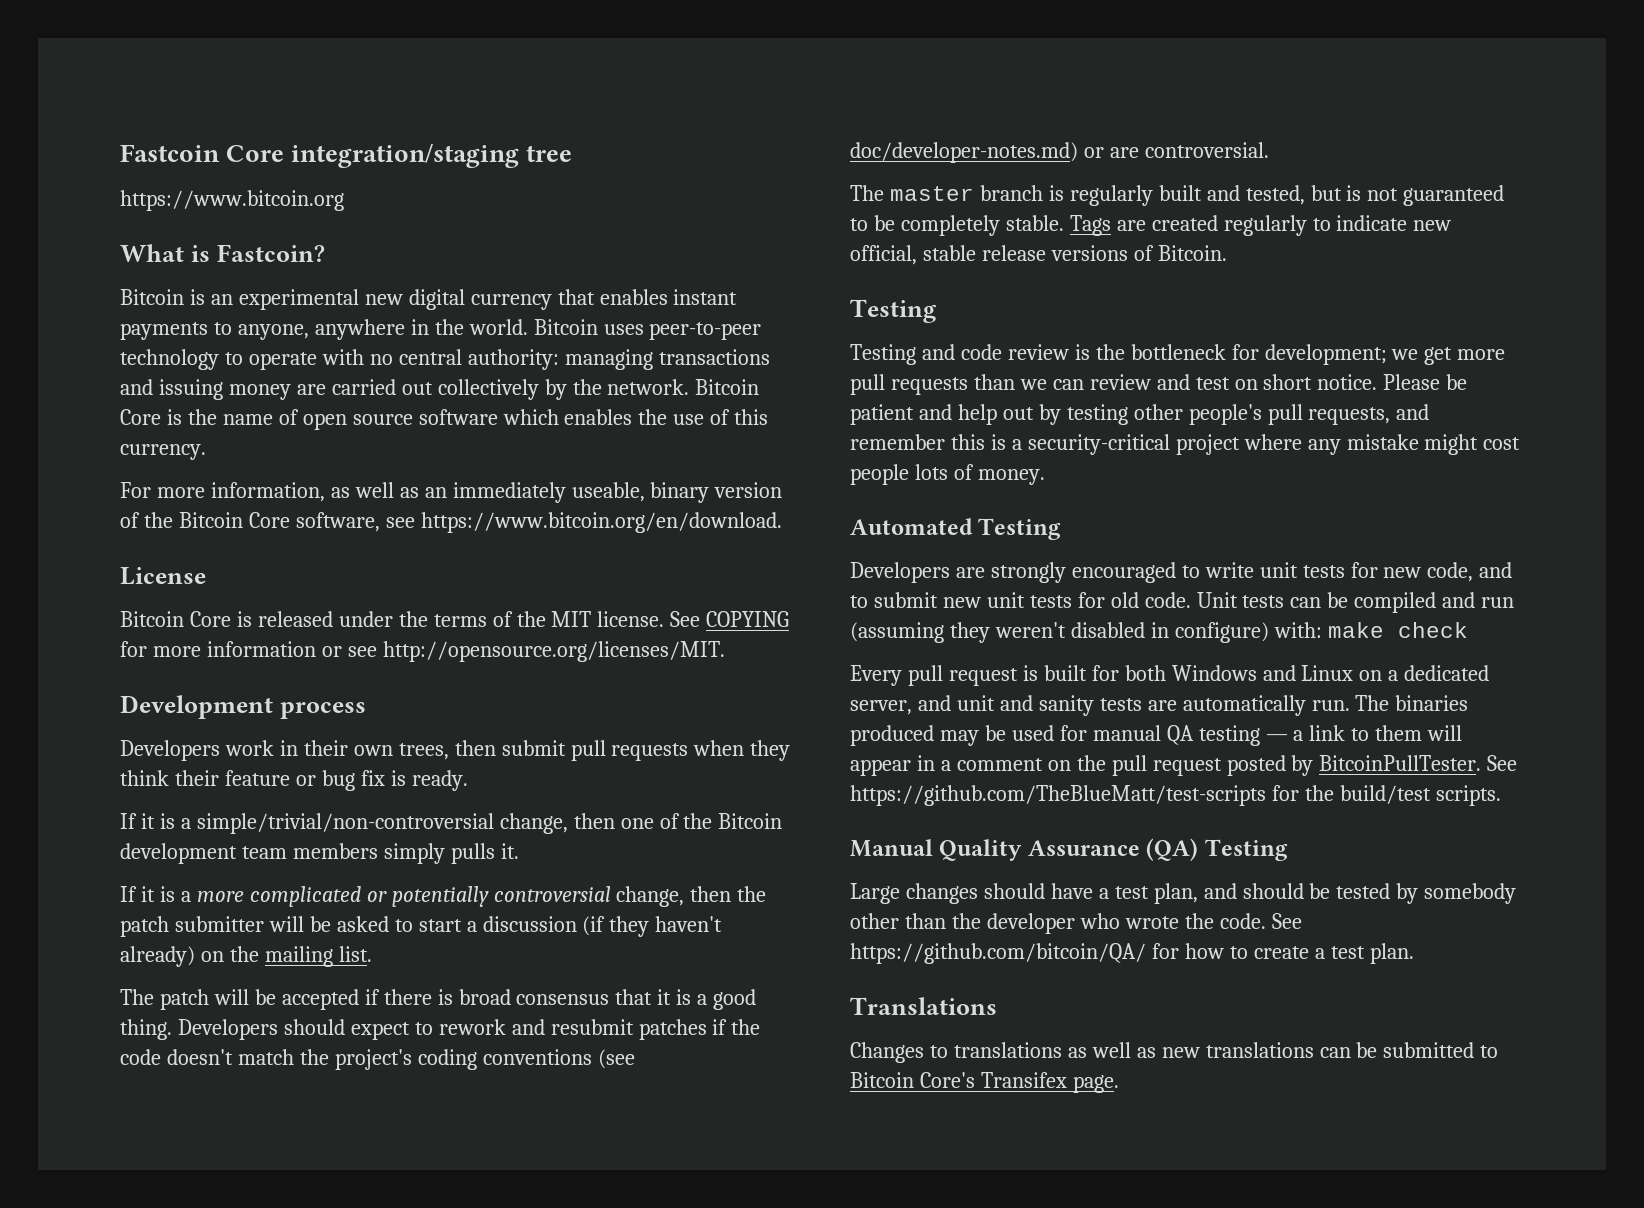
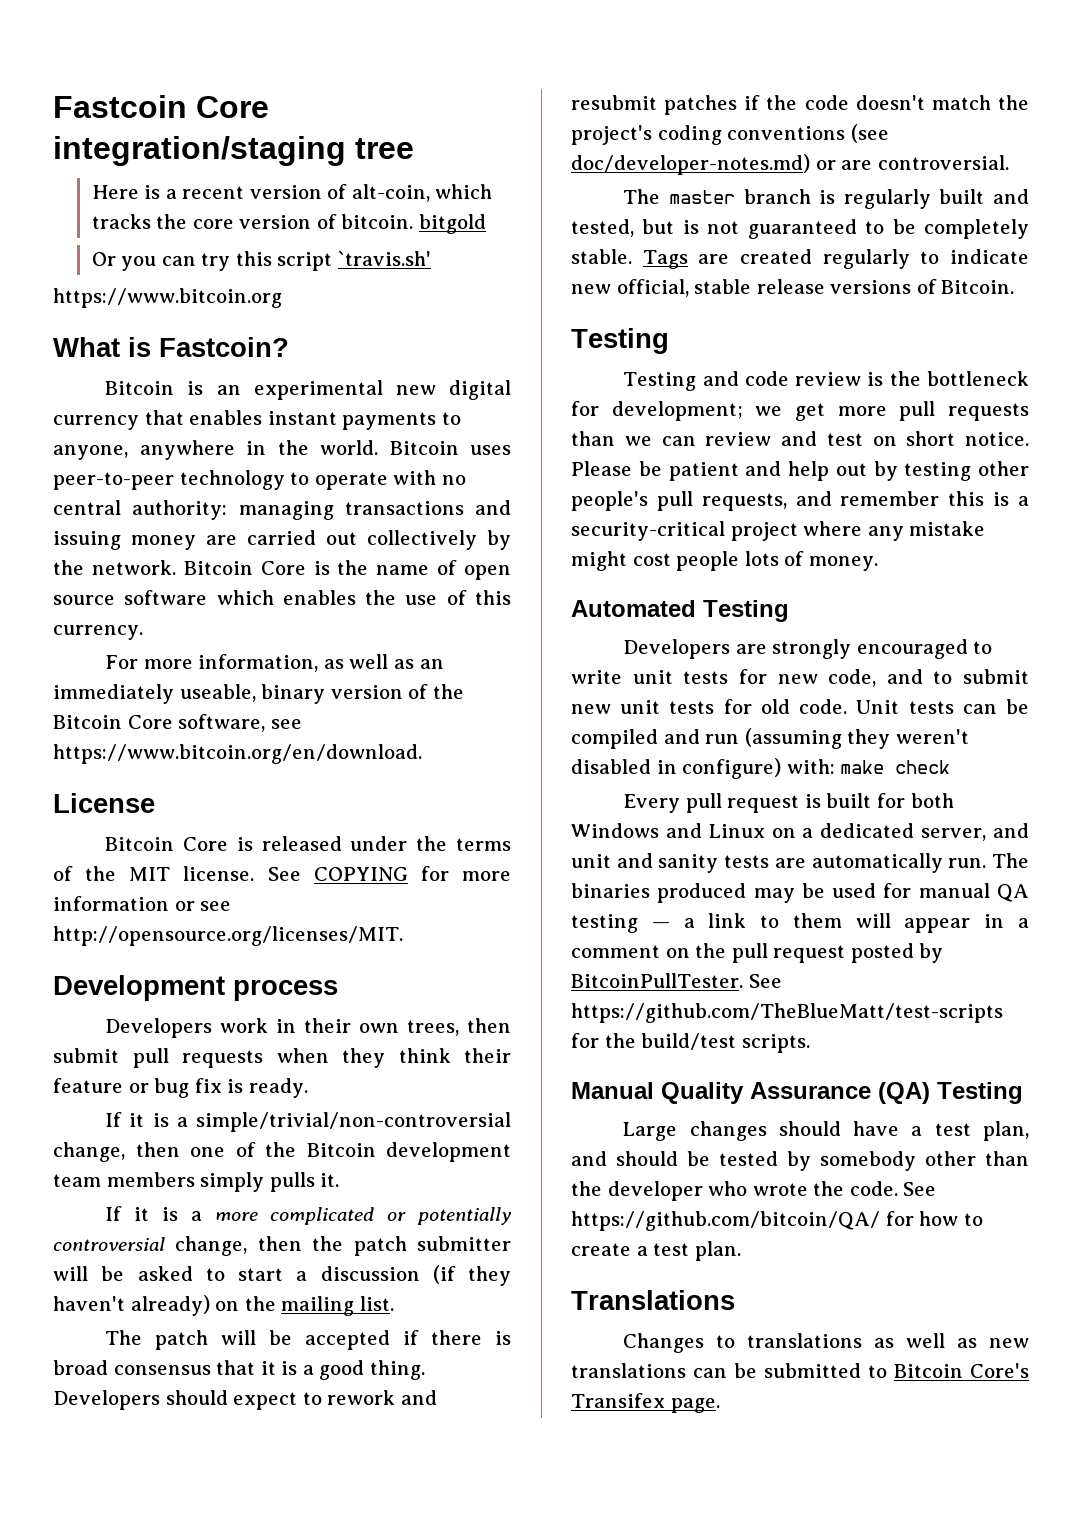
(573, 153) none -> [91,184,493,202] [91,214,486,234] [91,251,431,271] // Here is a recent version of alt-coin, which tracks the core version of bitcoin. bitgold // Or you can try this script `travis.sh'

